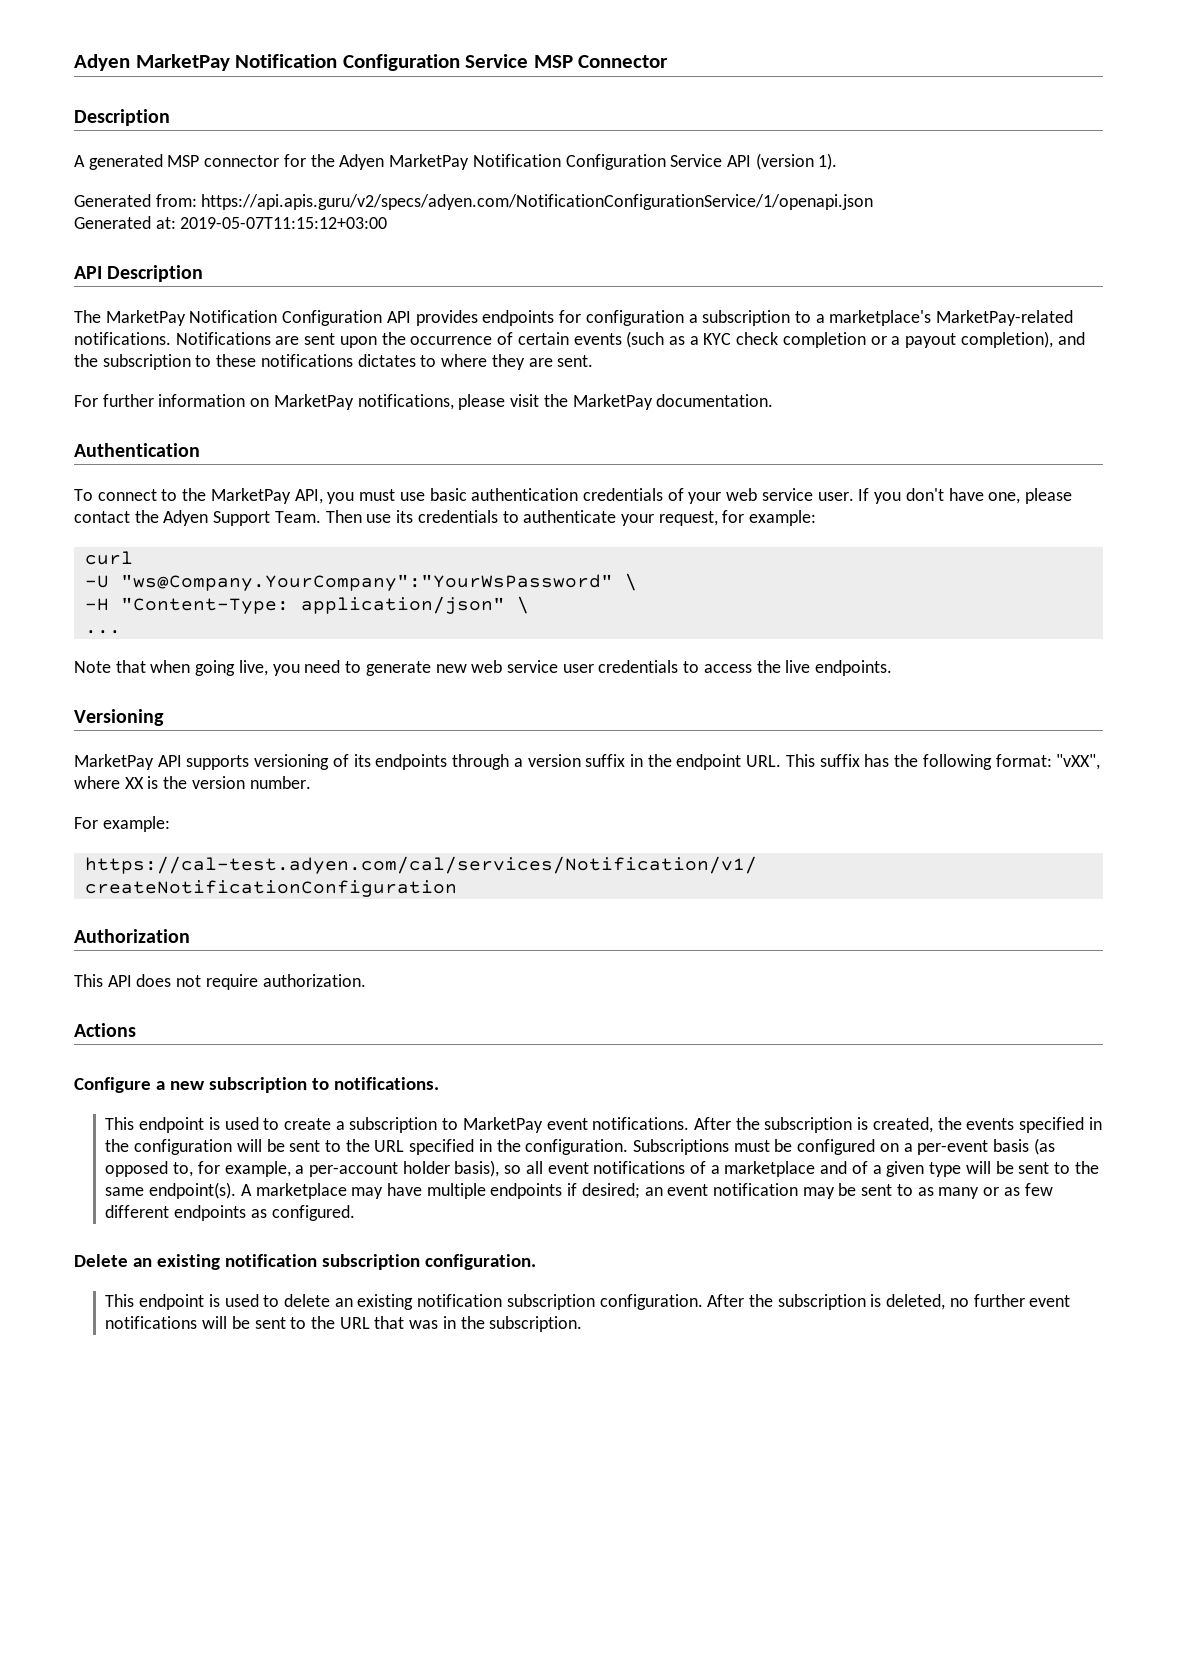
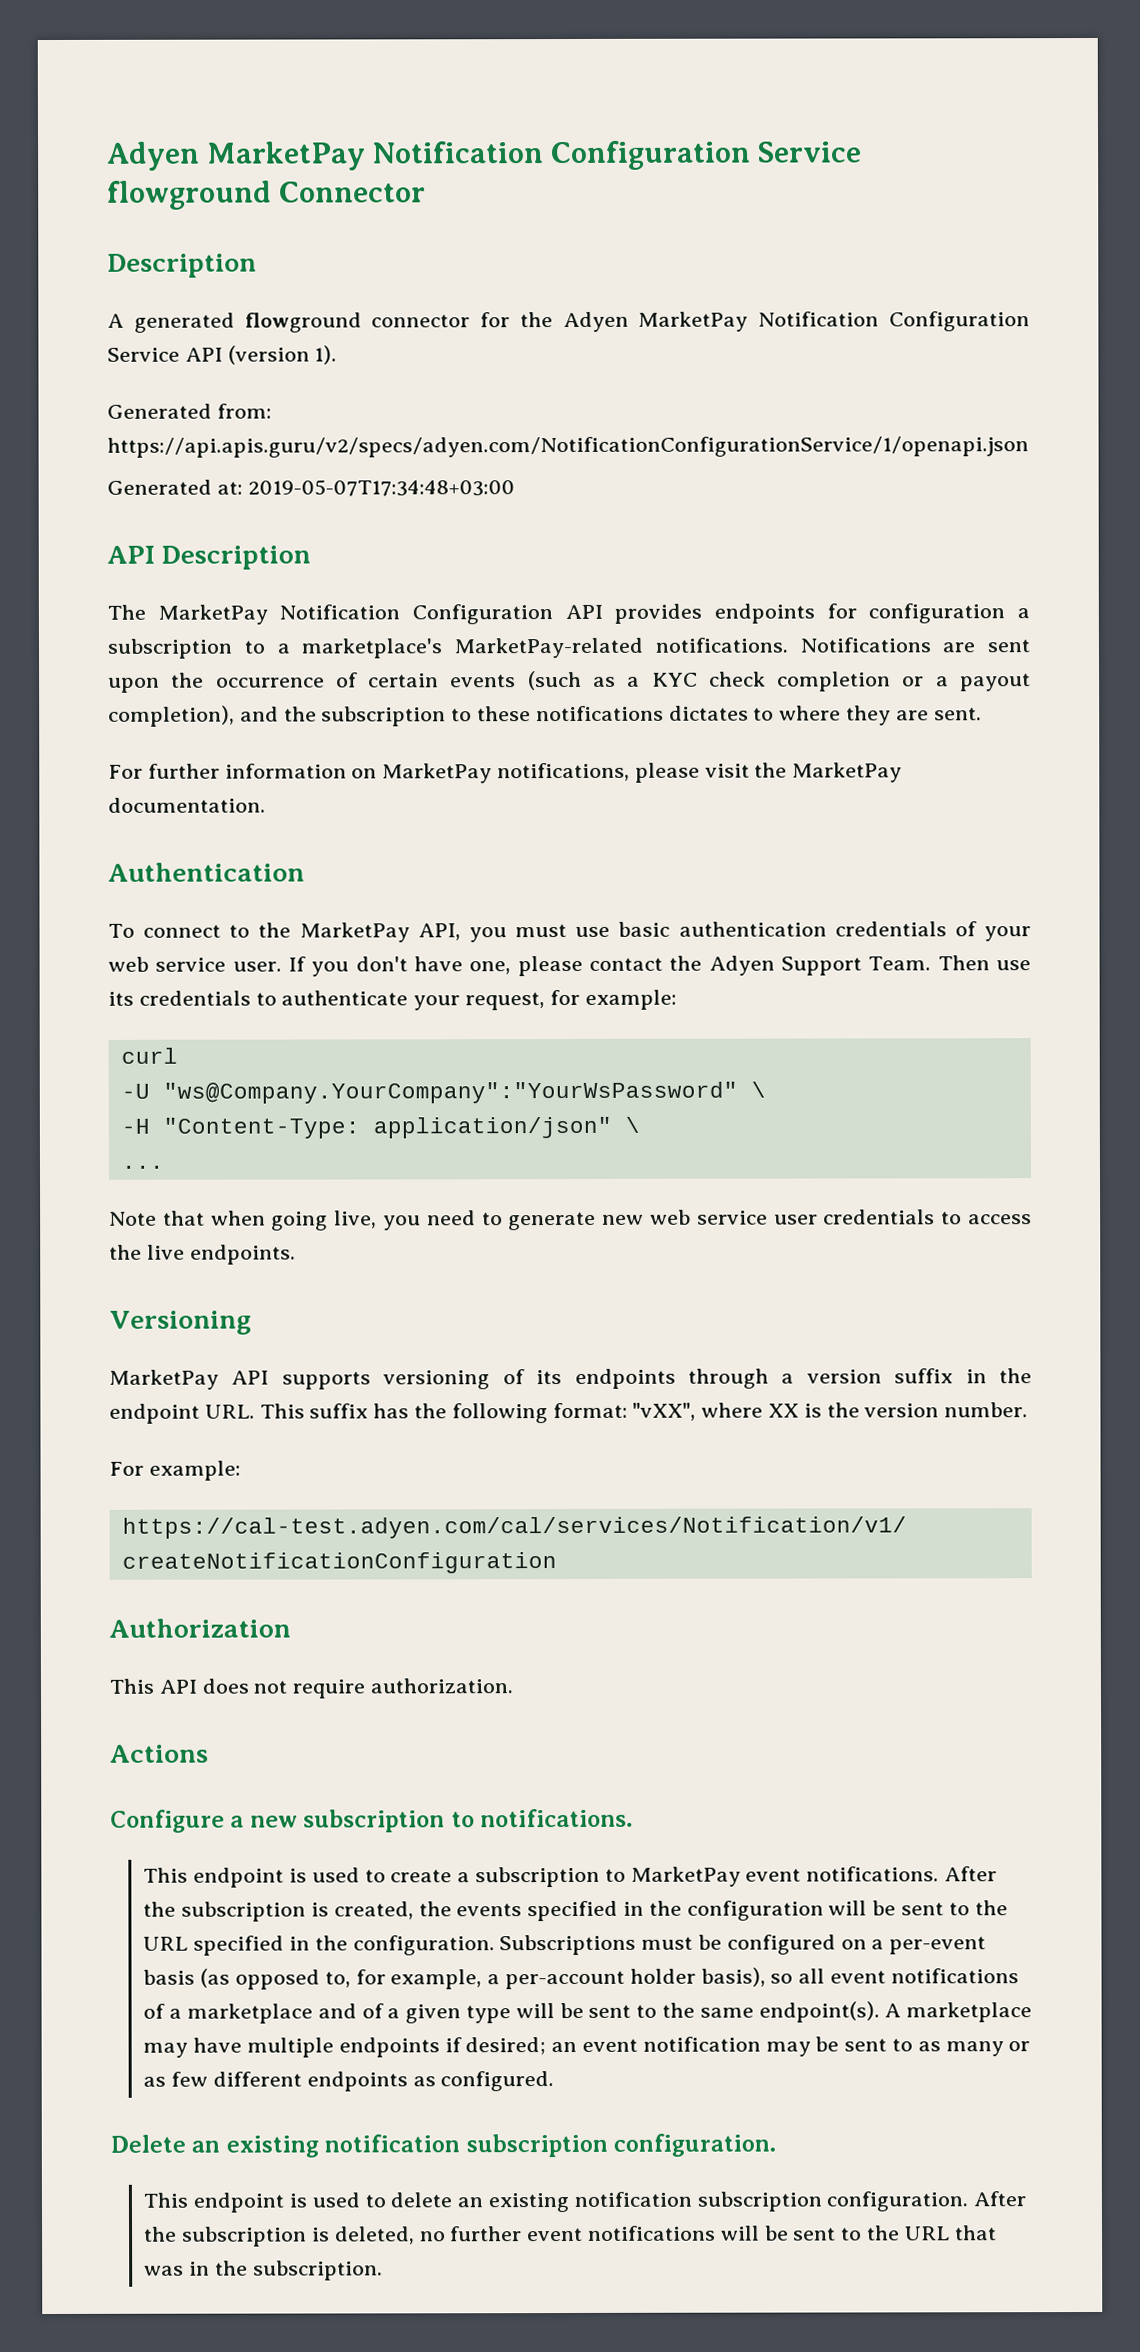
[74,54,573,71] Adyen MarketPay Notification Configuration Service MSP -> [107,140,863,171] [107,180,272,210] Adyen MarketPay Notification Configuration Service flowground
[167,155,200,167] MSP -> [244,312,362,333] flowground
[180,217,388,229] 2019-05-07T11:15:12+03:00 -> [247,479,515,497] 2019-05-07T17:34:48+03:00

